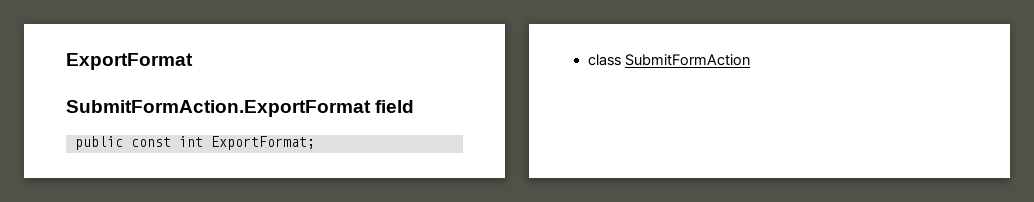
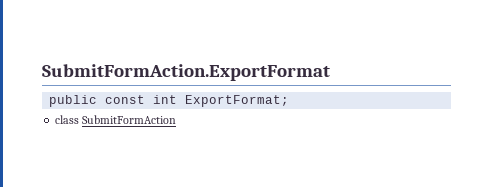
[66,53,193,70] ExportFormat // -> (42, 72) none
[375,100,415,113] field -> (330, 72) none

